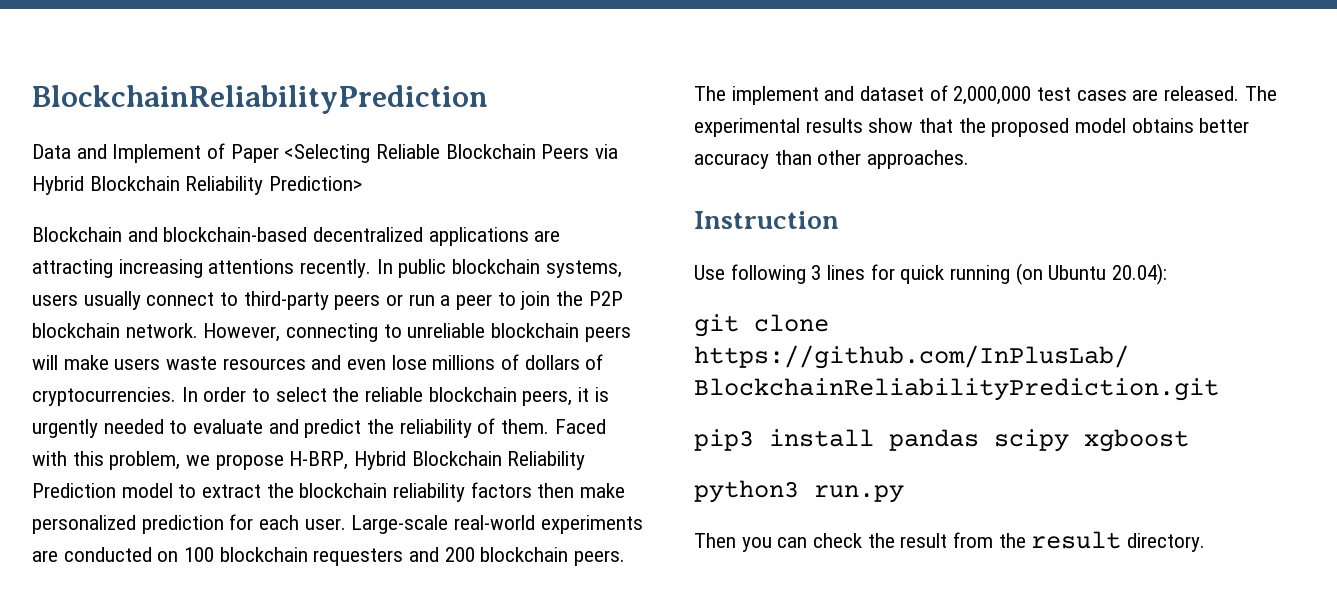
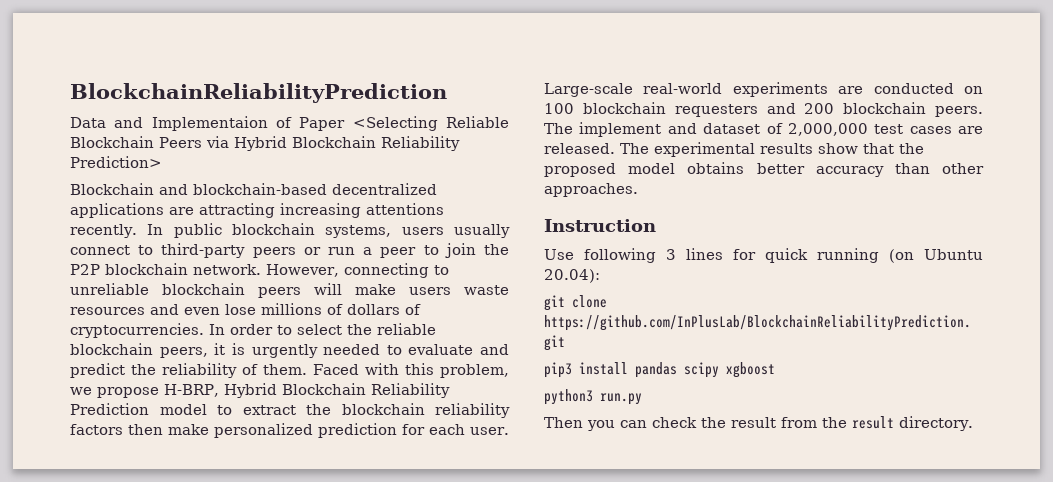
[112,144,202,163] Implement -> [151,116,268,131] Implementaion

